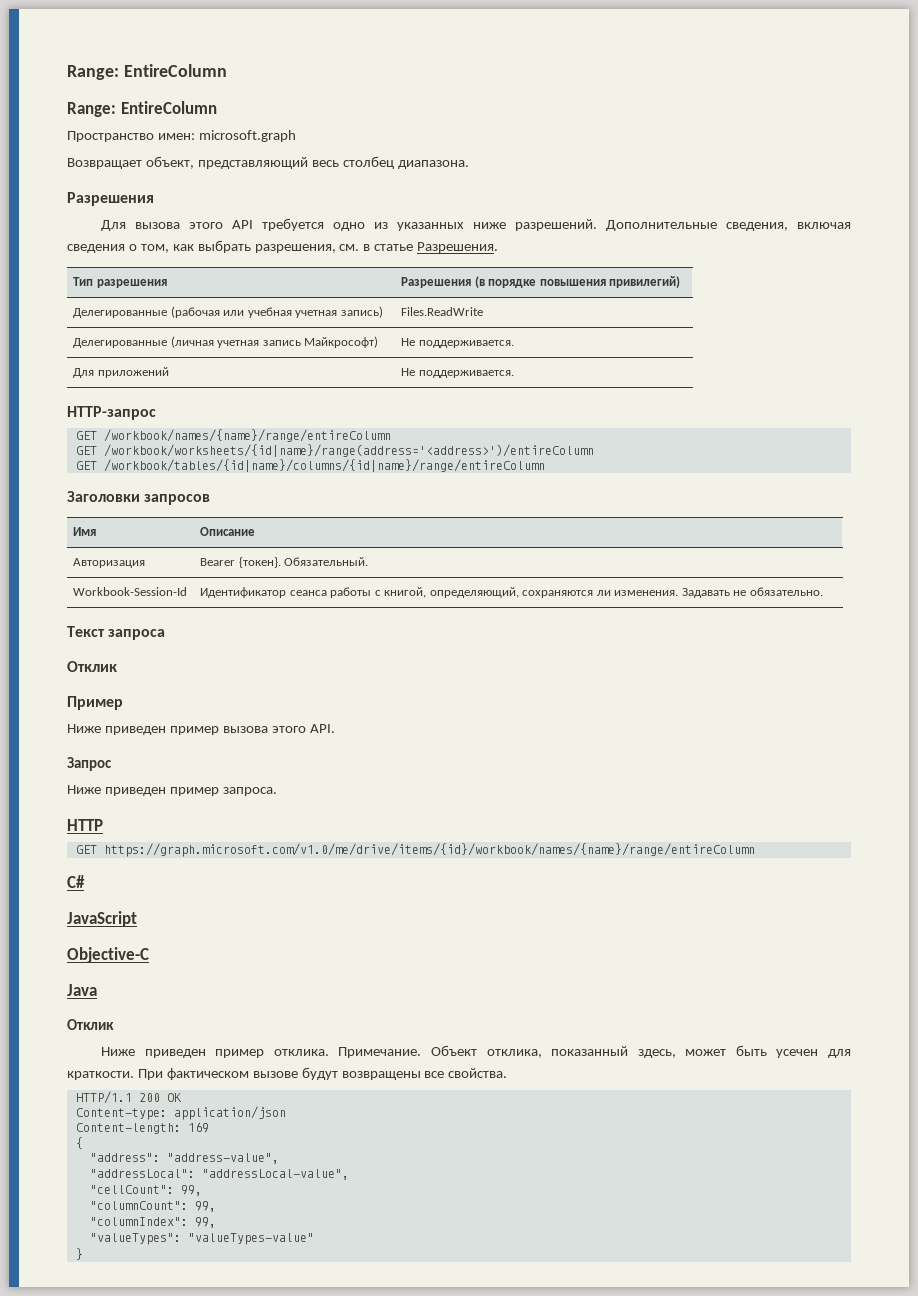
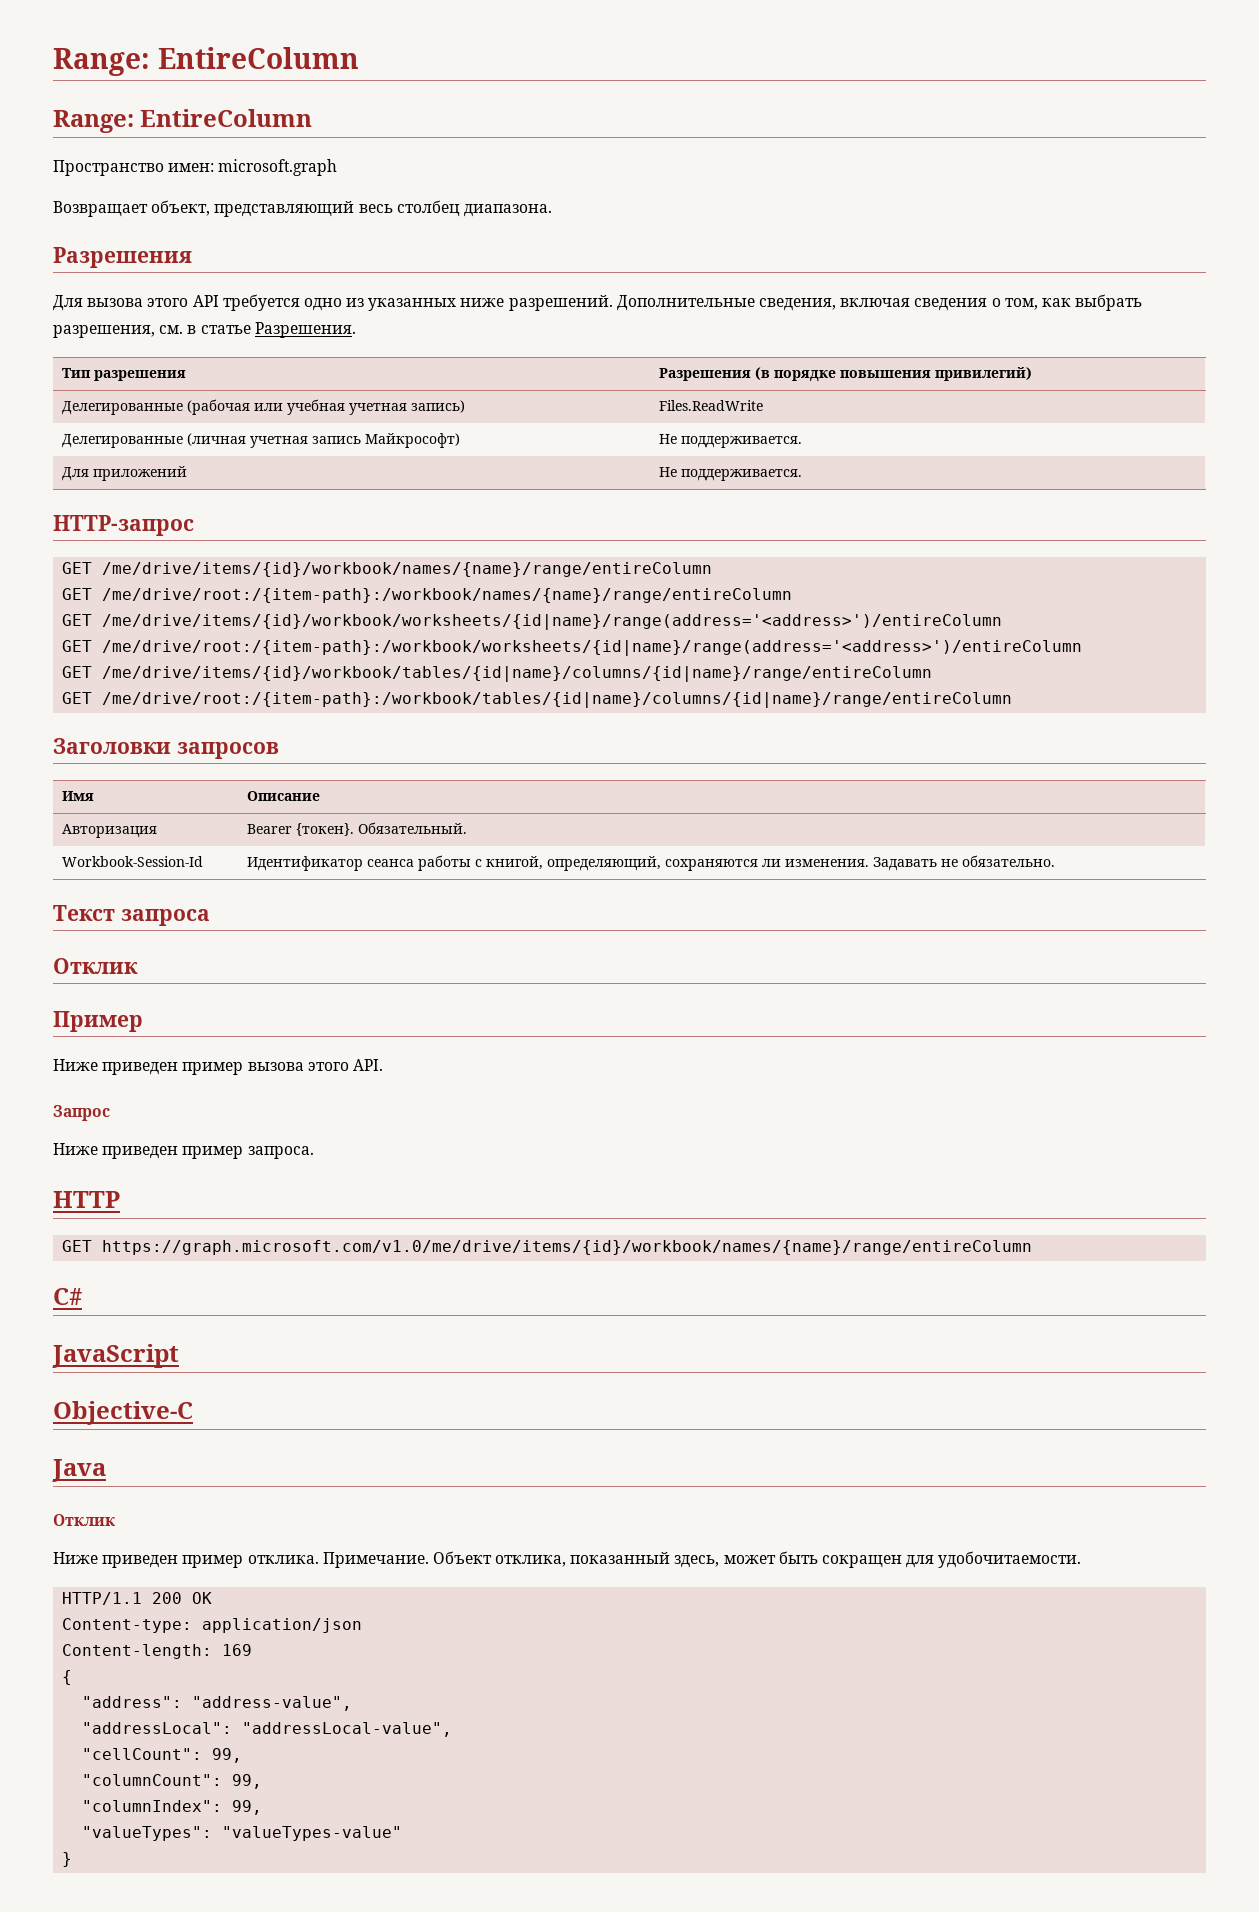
[103,429,391,442] [75,444,594,457] [75,459,545,472] /workbook/names/{name}/range/entireColumn // GET /workbook/worksheets/{id|name}/range(address='<address>')/entireColumn // GET /workbook/tables/{id|name}/columns/{id|name}/range/entireColumn -> [102,562,713,577] [62,588,793,603] [62,614,1003,630] [62,640,1083,656] [62,666,933,682] [62,692,1013,708] /me/drive/items/{id}/workbook/names/{name}/range/entireColumn // GET /me/drive/root:/{item-path}:/workbook/names/{name}/range/entireColumn // GET /me/drive/items/{id}/workbook/worksheets/{id|name}/range(address='<address>')/entireColumn // GET /me/drive/root:/{item-path}:/workbook/worksheets/{id|name}/range(address='<address>')/entireColumn // GET /me/drive/items/{id}/workbook/tables/{id|name}/columns/{id|name}/range/entireColumn // GET /me/drive/root:/{item-path}:/workbook/tables/{id|name}/columns/{id|name}/range/entireColumn
[776,1049,851,1058] [67,1067,508,1080] усечен для краткости. При фактическом вызове будут возвращены все свойства. -> [822,1551,1082,1568] сокращен для удобочитаемости.

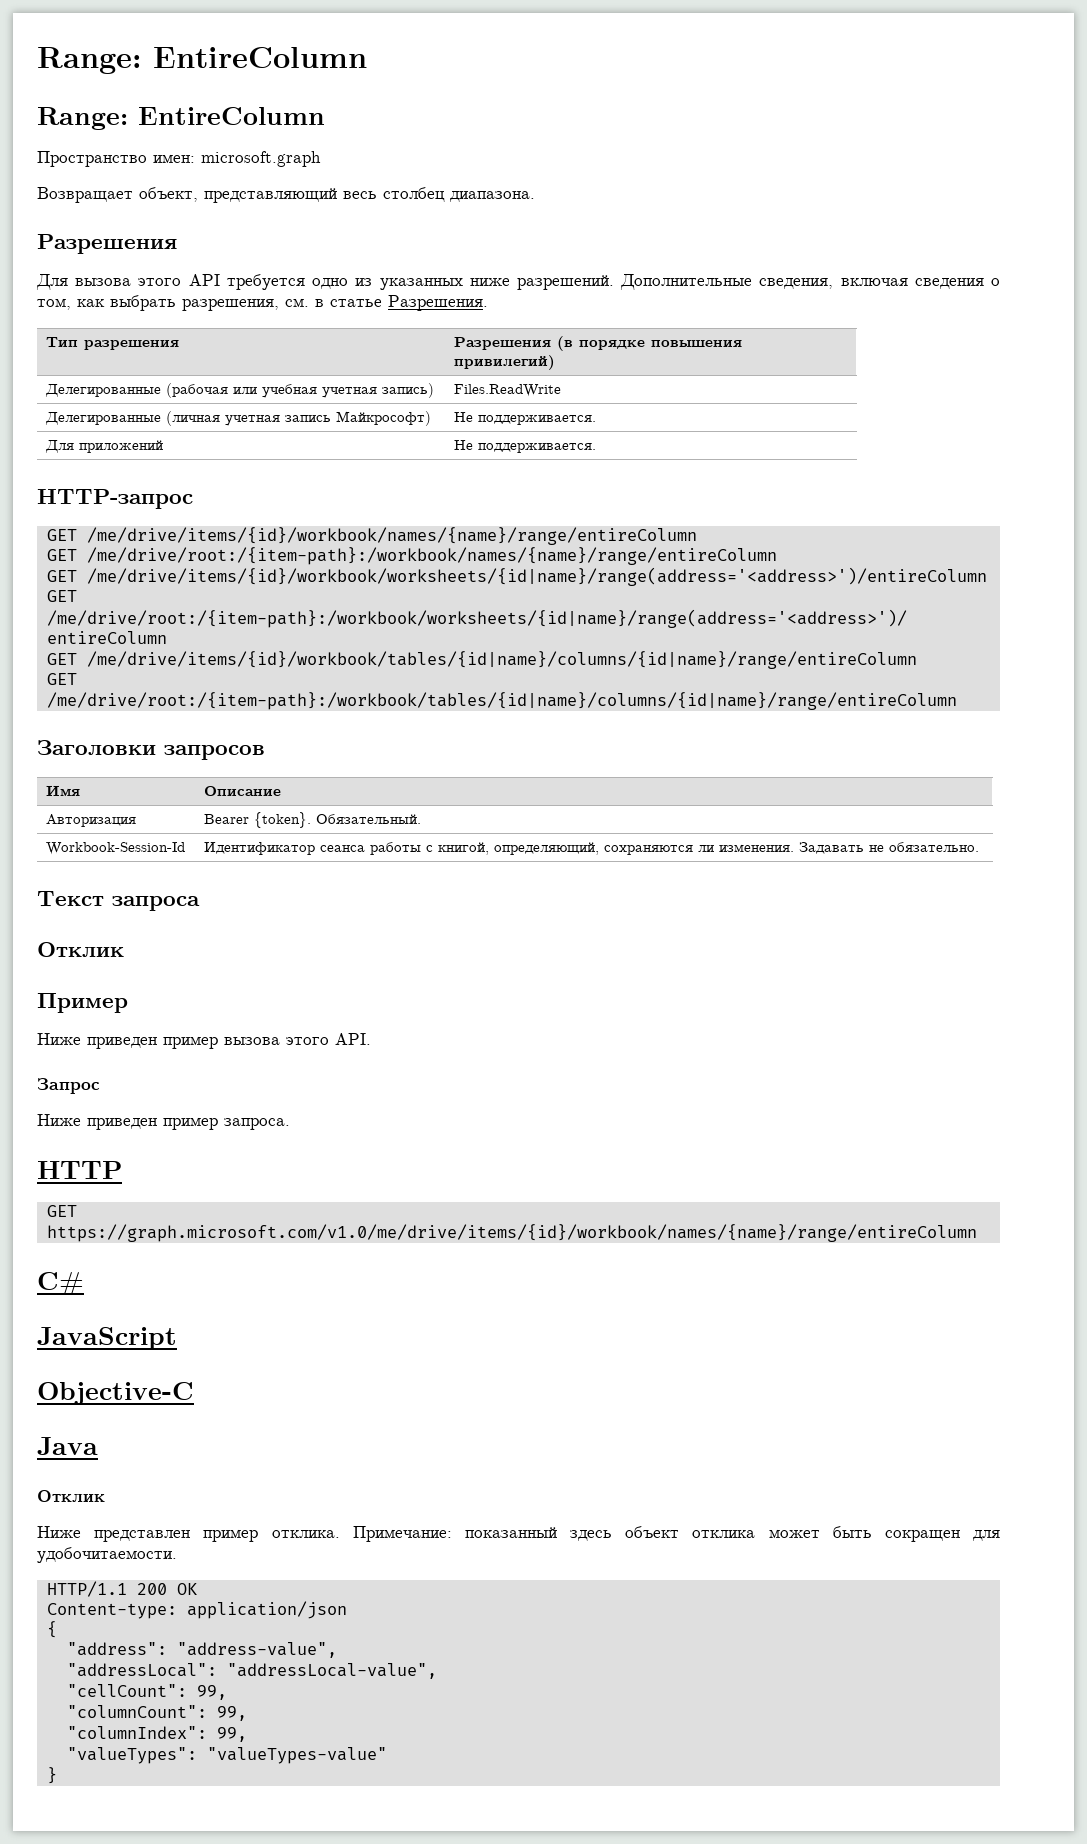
[296,823,355,836] {токен}. -> [254,812,312,828] {token}.
[102,1555,179,1568] приведен -> [94,1530,191,1542] представлен
[322,1551,720,1568] Примечание. Объект отклика, показанный здесь, -> [352,1526,756,1542] Примечание: показанный здесь объект отклика
[62,1644,253,1659] // Content-length: 169 -> (347, 1610) none

